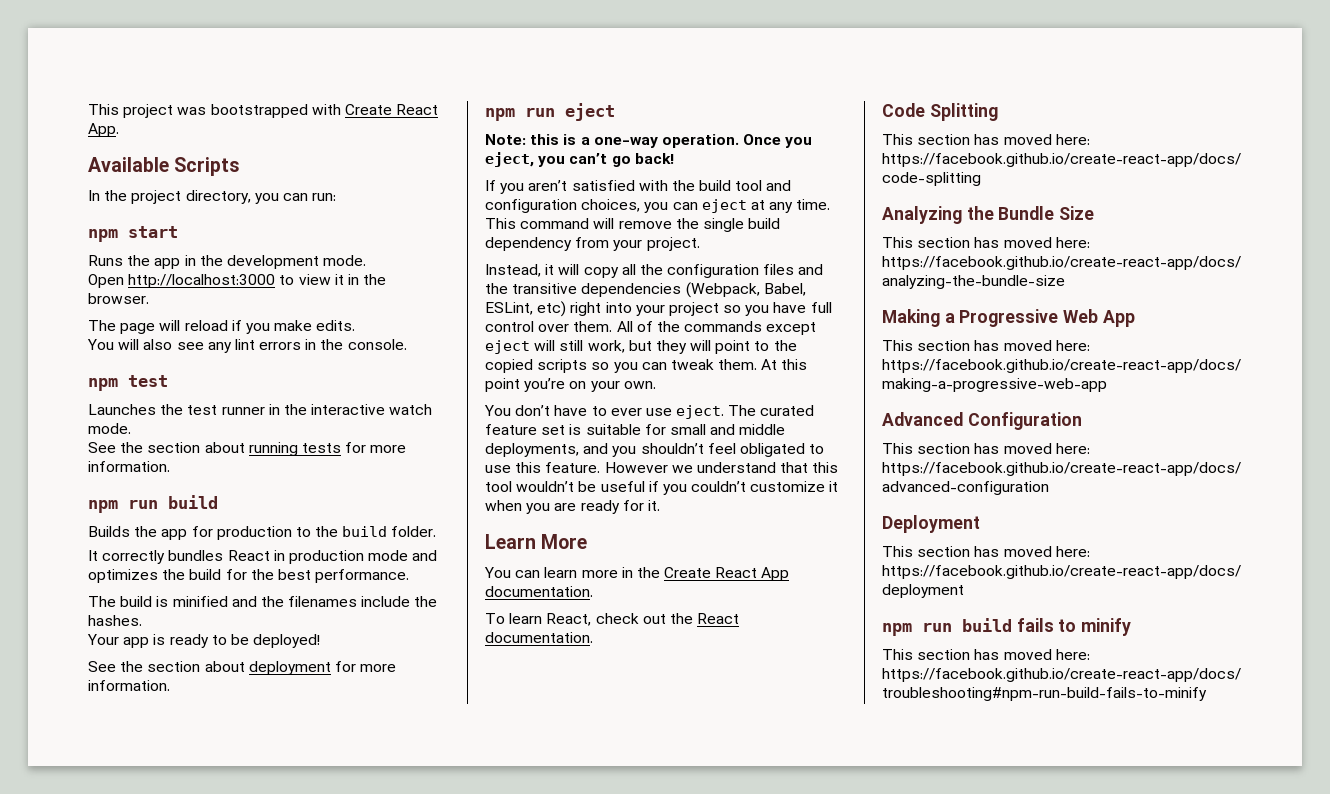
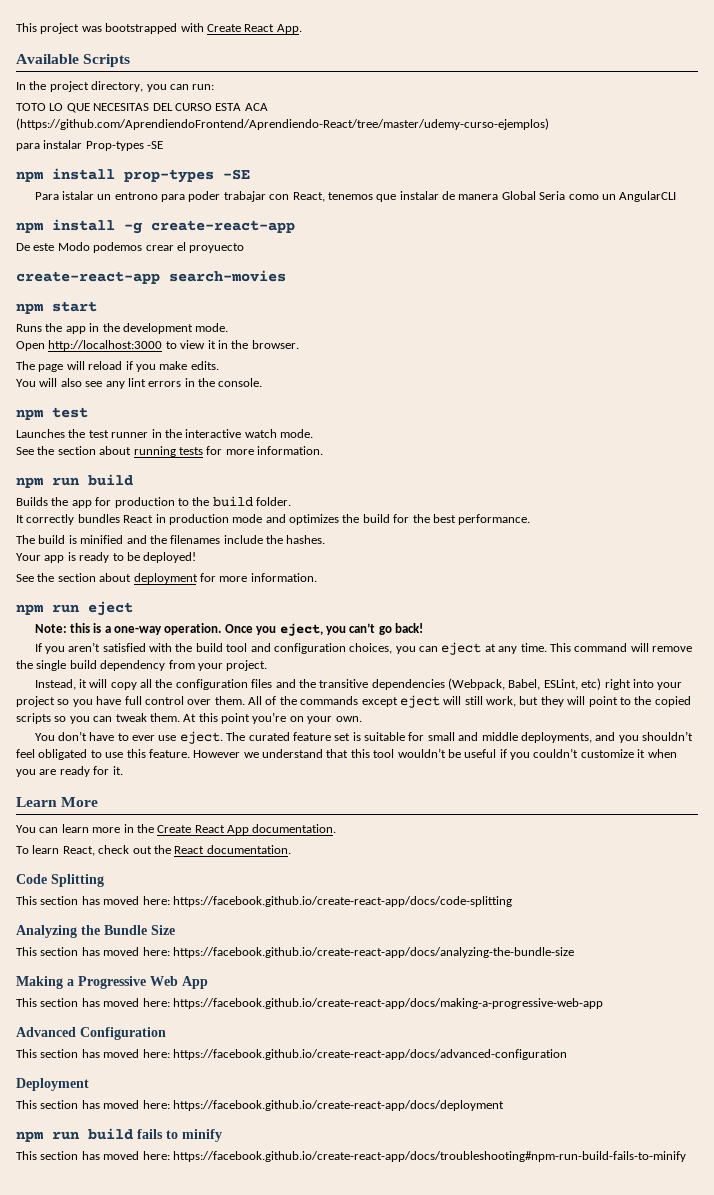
(337, 197) none -> [16,103,268,113] [16,118,549,130] [16,140,164,151] [16,168,250,183] [34,191,677,202] [16,219,295,234] [16,242,245,253] [16,270,286,284] // TOTO LO QUE NECESITAS DEL CURSO ESTA ACA (https://github.com/AprendiendoFrontend/Aprendiendo-React/tree/master/udemy-curso-ejemplos) // para instalar Prop-types -SE // npm install prop-types -SE // Para istalar un entrono para poder trabajar con React, tenemos que instalar de manera Global Seria como un AngularCLI // npm install -g create-react-app // De este Modo podemos crear el proyuecto // create-react-app search-movies

